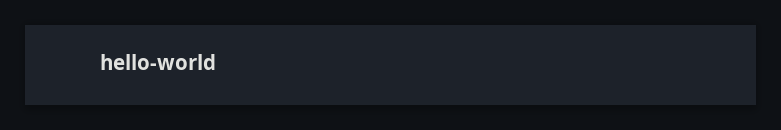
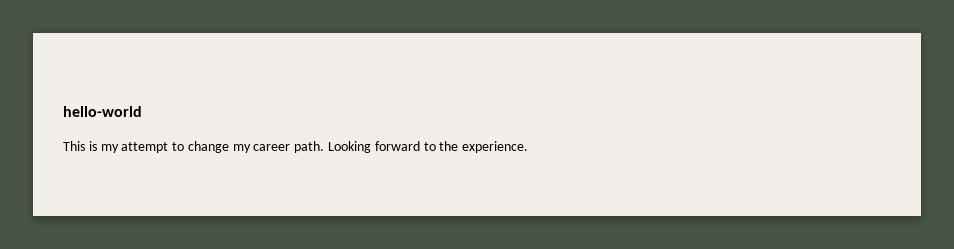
(216, 62) none -> [63,141,529,153] // This is my attempt to change my career path. Looking forward to the experience.

